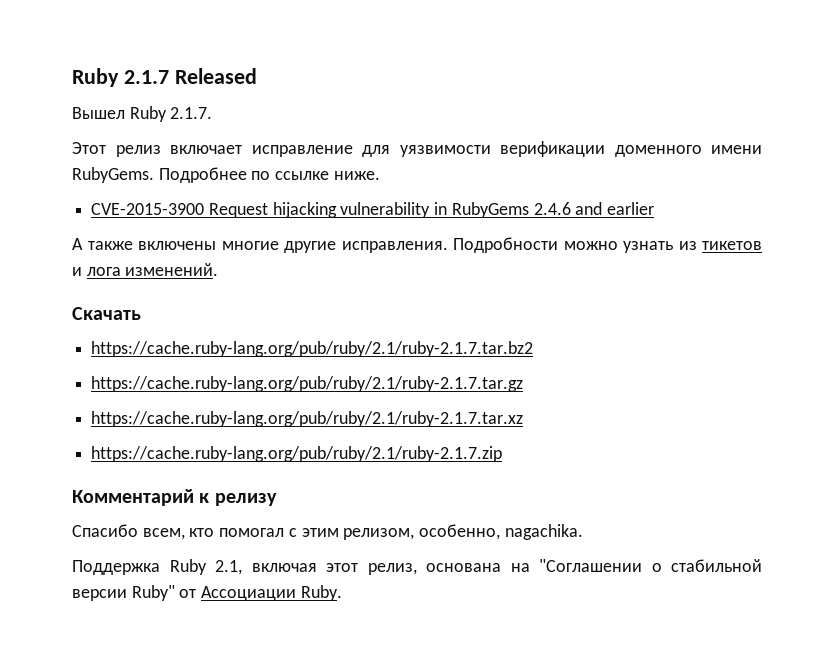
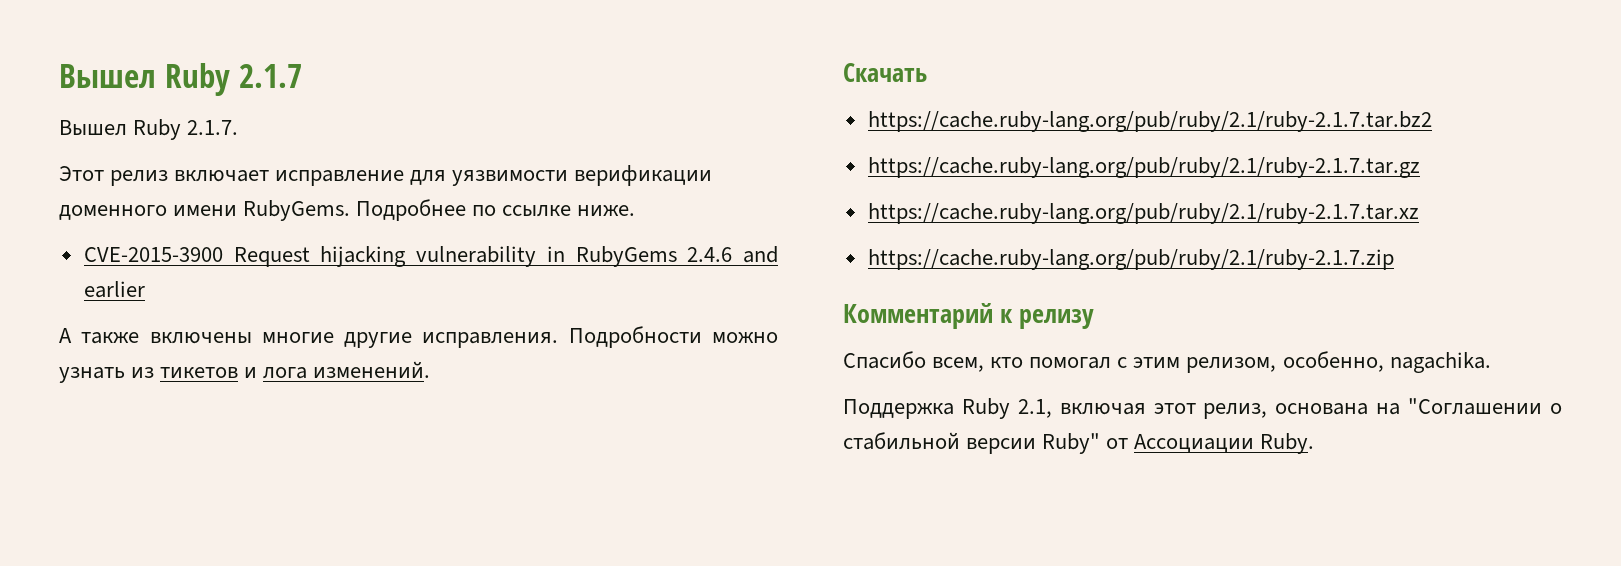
(72, 77) none -> [59,64,156,88] Вышел
[174,68,257,84] Released -> (302, 76) none

